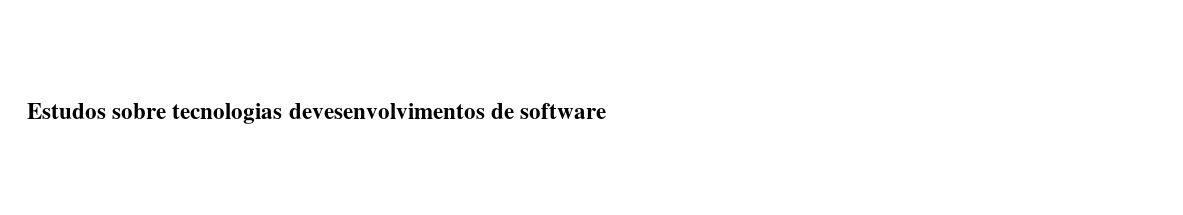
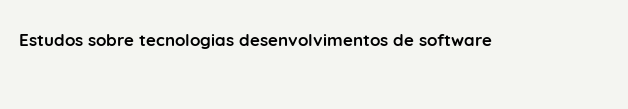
[288,103,485,119] devesenvolvimentos -> [239,34,388,46] desenvolvimentos

